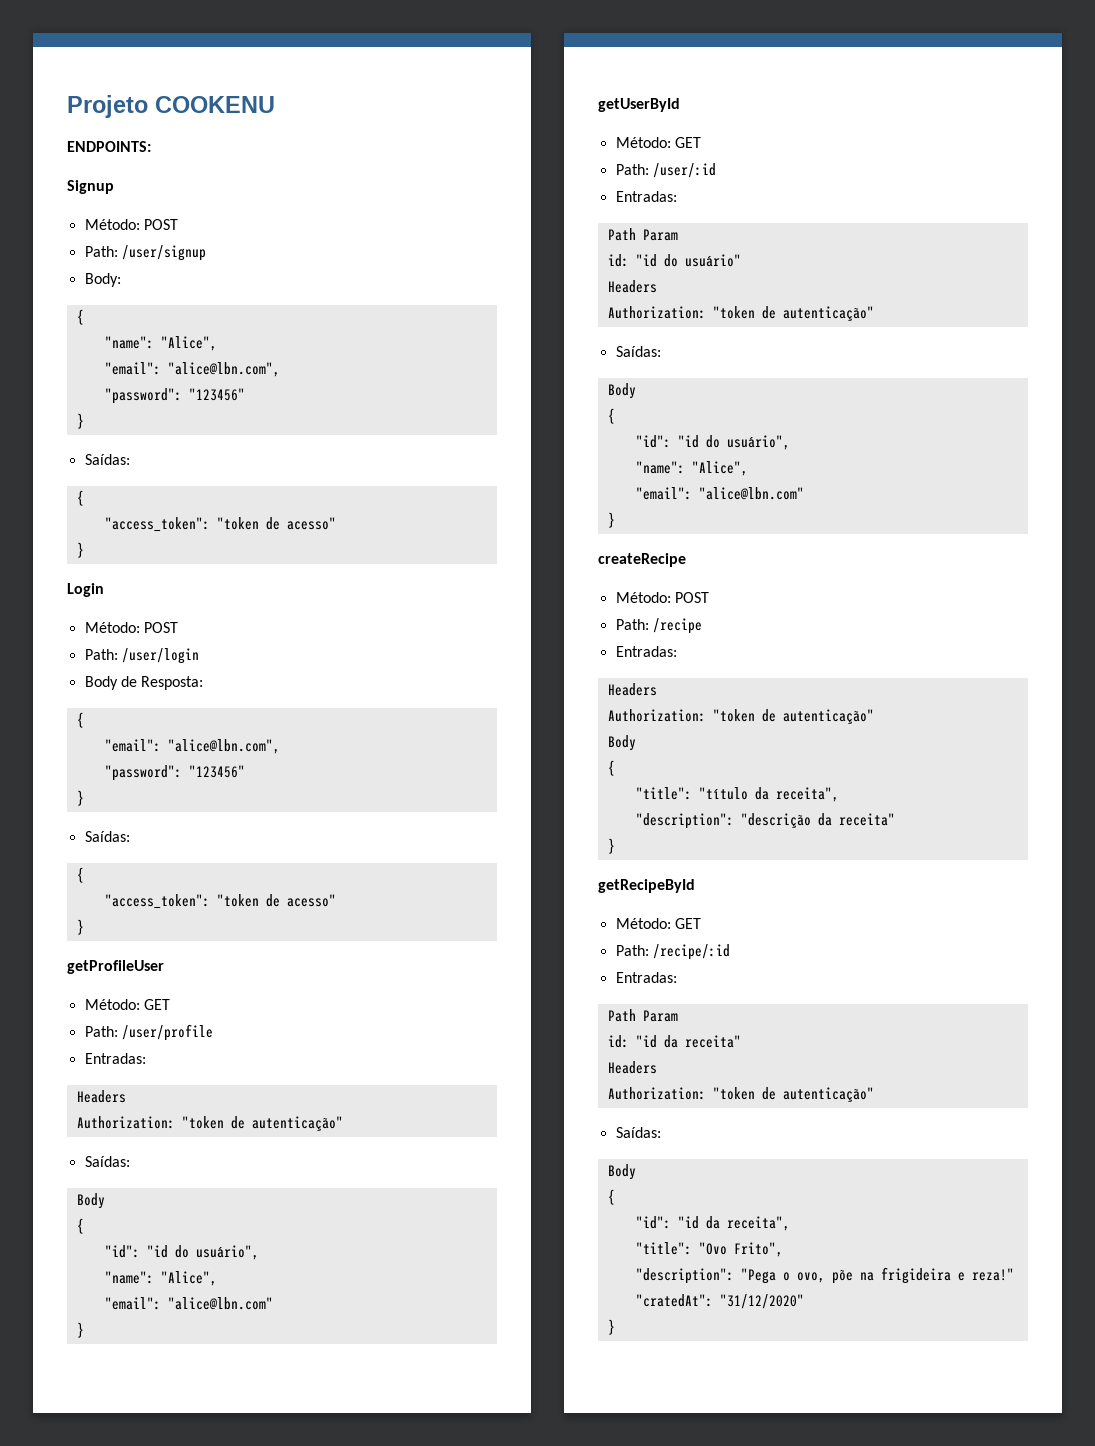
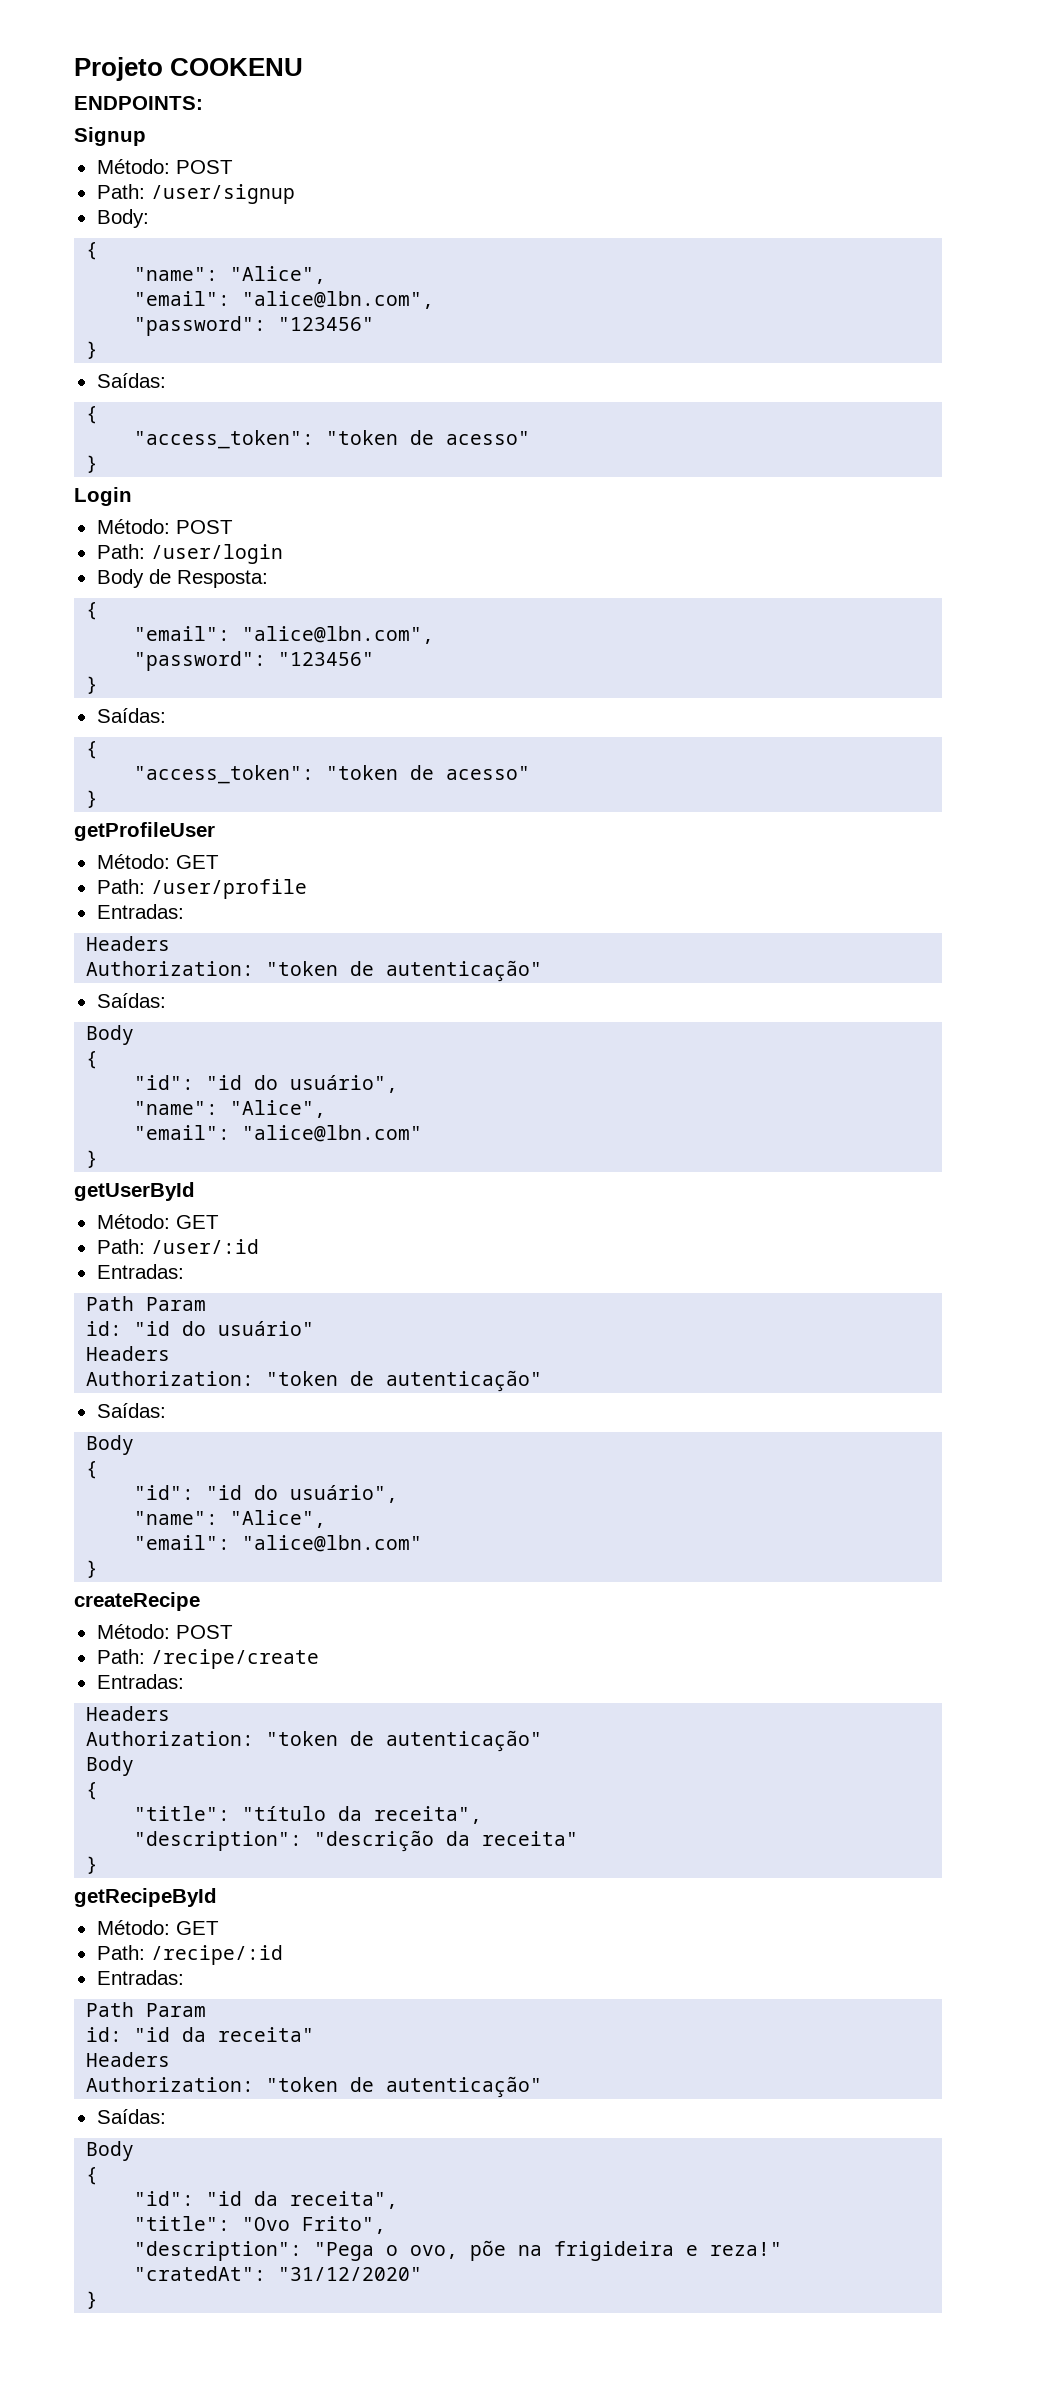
[652,618,702,634] /recipe -> [150,1649,319,1669] /recipe/create

